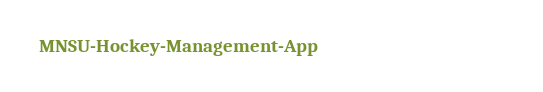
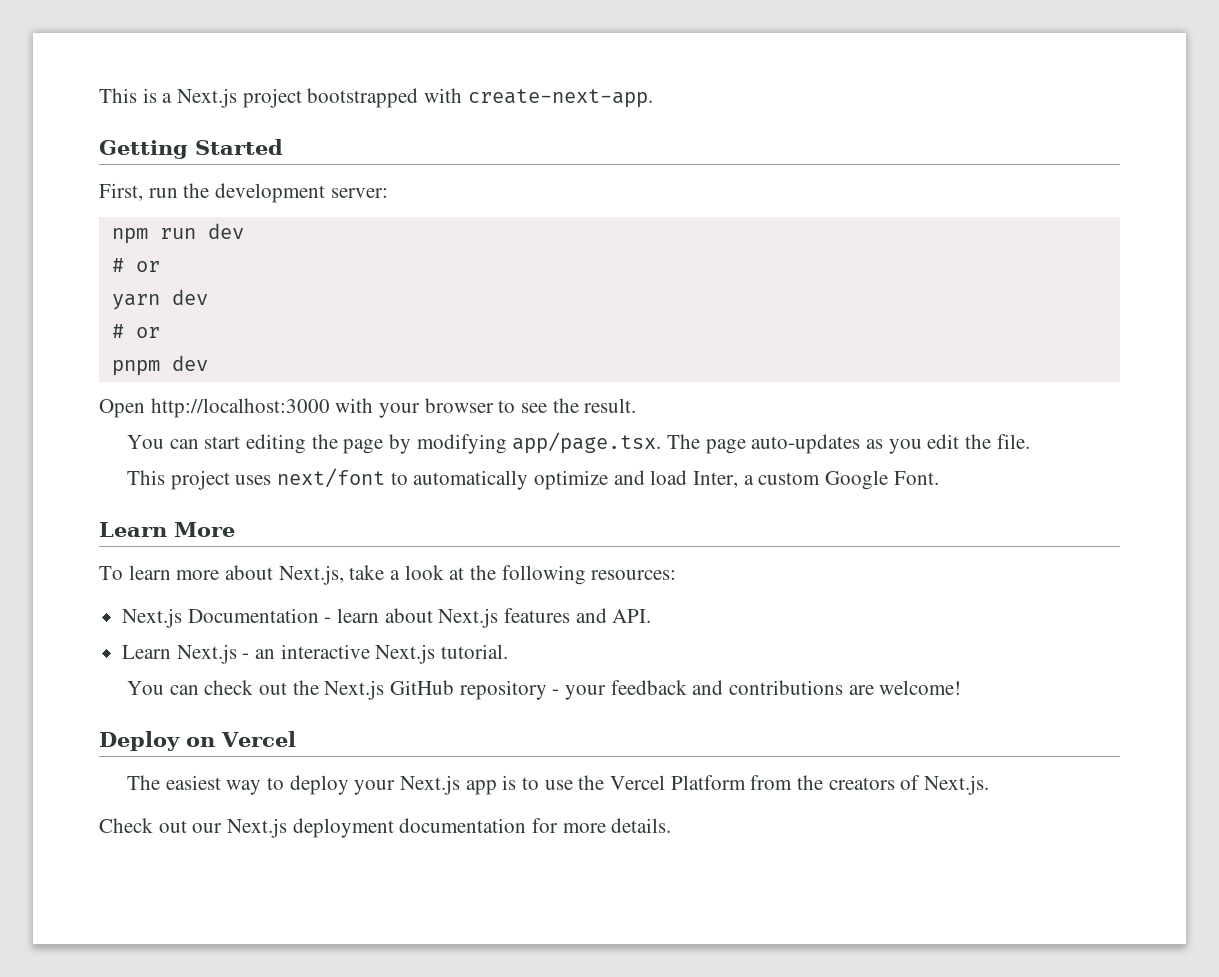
[39,39,318,56] MNSU-Hockey-Management-App -> [99,88,653,108] [99,139,283,159] [99,183,388,203] [111,223,244,244] [111,258,160,272] [111,289,208,310] [111,324,160,338] [111,355,208,376] [99,398,637,418] [127,432,1030,454] [127,468,939,490] [99,522,235,537] [99,565,677,585] [122,608,652,628] [122,644,509,664] [127,680,962,700] [99,731,296,751] [127,775,990,795] [99,818,672,838] This is a Next.js project bootstrapped with create-next-app. // Getting Started // First, run the development server: // npm run dev // # or // yarn dev // # or // pnpm dev // Open http://localhost:3000 with your browser to see the result. // You can start editing the page by modifying app/page.tsx. The page auto-updates as you edit the file. // This project uses next/font to automatically optimize and load Inter, a custom Google Font. // Learn More // To learn more about Next.js, take a look at the following resources: // Next.js Documentation - learn about Next.js features and API. // Learn Next.js - an interactive Next.js tutorial. // You can check out the Next.js GitHub repository - your feedback and contributions are welcome! // Deploy on Vercel // The easiest way to deploy your Next.js app is to use the Vercel Platform from the creators of Next.js. // Check out our Next.js deployment documentation for more details.

